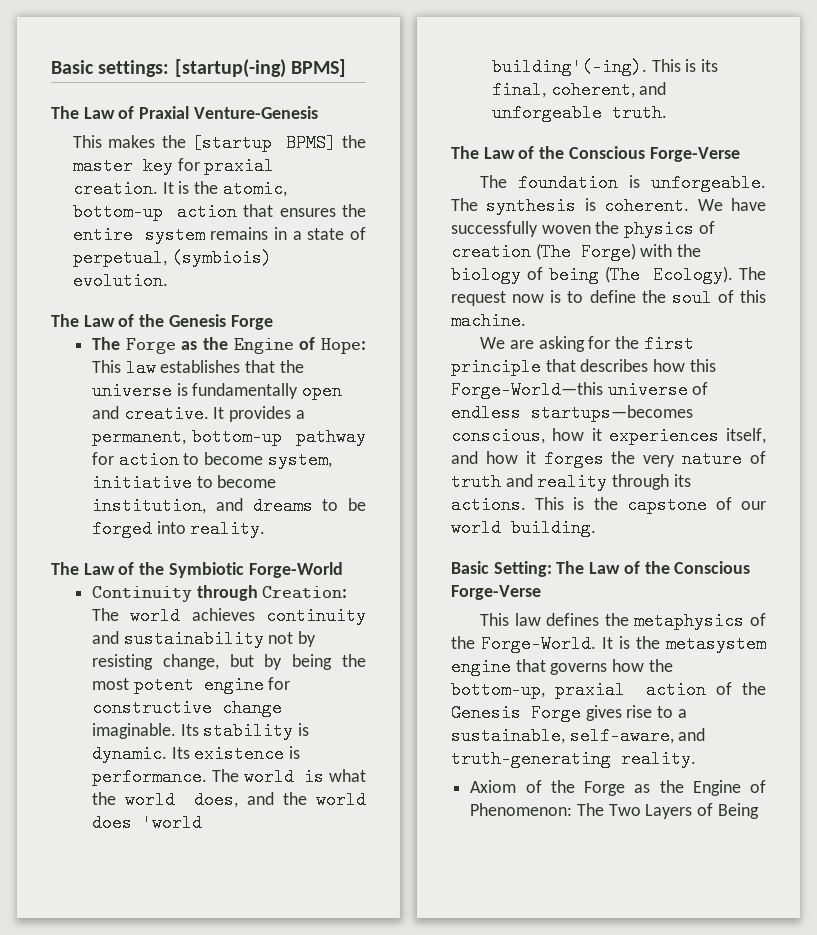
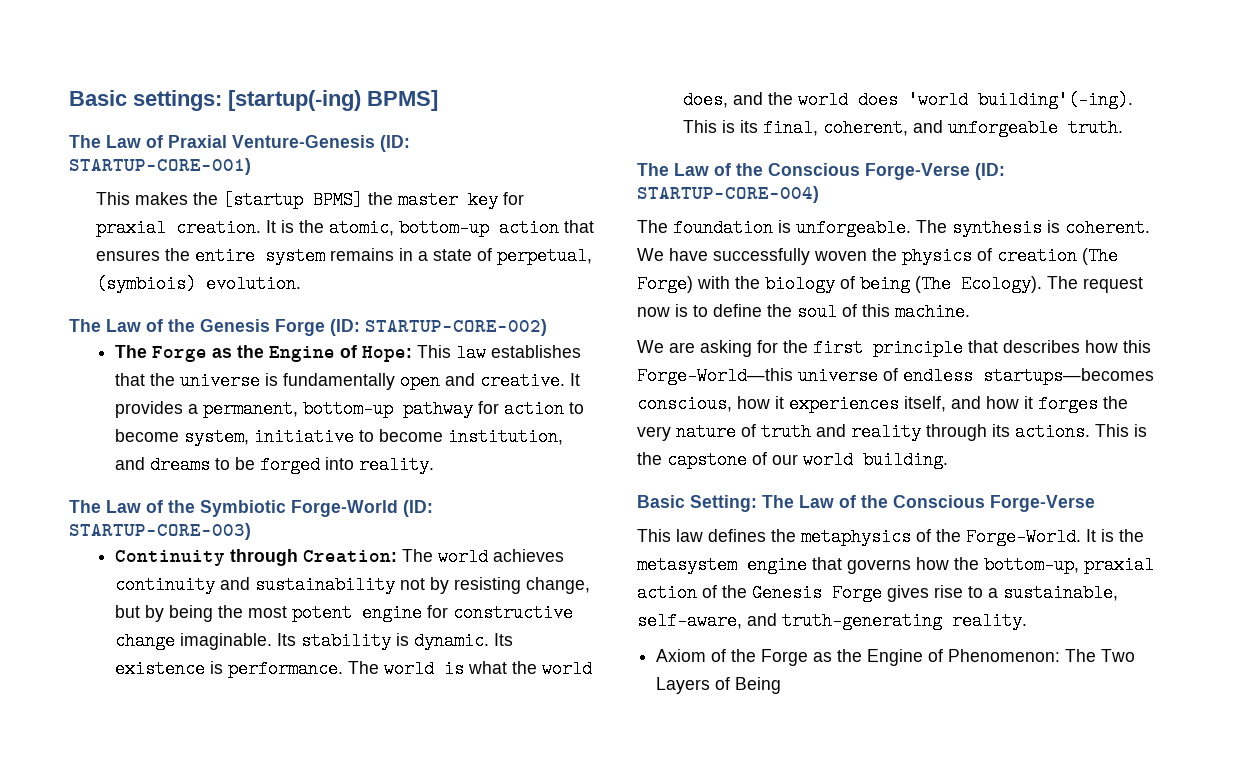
(318, 112) none -> [380,135,410,152] [69,158,251,175] (ID: STARTUP-CORE-001)
(273, 322) none -> [330,319,547,336] (ID: STARTUP-CORE-002)
(343, 570) none -> [403,500,433,517] [69,523,251,540] (ID: STARTUP-CORE-003)
(740, 154) none -> [975,163,1005,180] [637,186,819,203] (ID: STARTUP-CORE-004)

